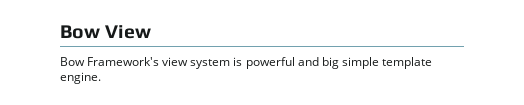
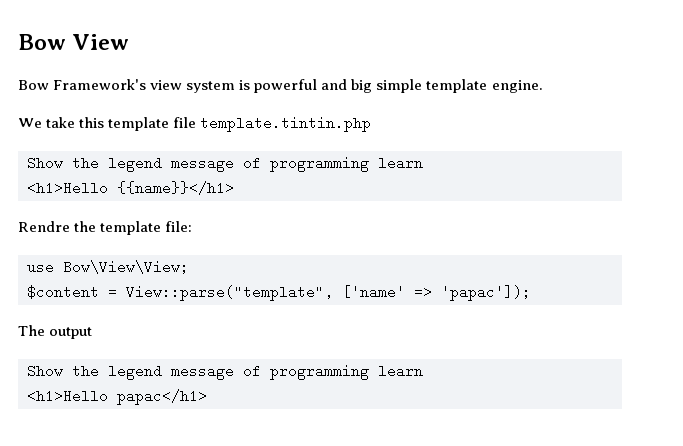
(101, 78) none -> [18,116,372,132] [27,156,423,172] [27,181,234,195] [18,221,193,235] [27,260,189,274] [27,285,531,301] [18,325,93,339] [27,364,423,380] [27,389,207,405] // We take this template file template.tintin.php // Show the legend message of programming learn // <h1>Hello {{name}}</h1> // Rendre the template file: // use Bow\View\View; // $content = View::parse("template", ['name' => 'papac']); // The output // Show the legend message of programming learn // <h1>Hello papac</h1>

